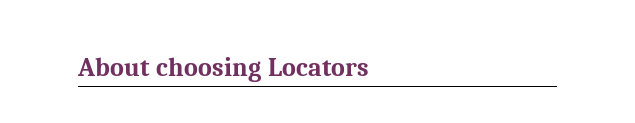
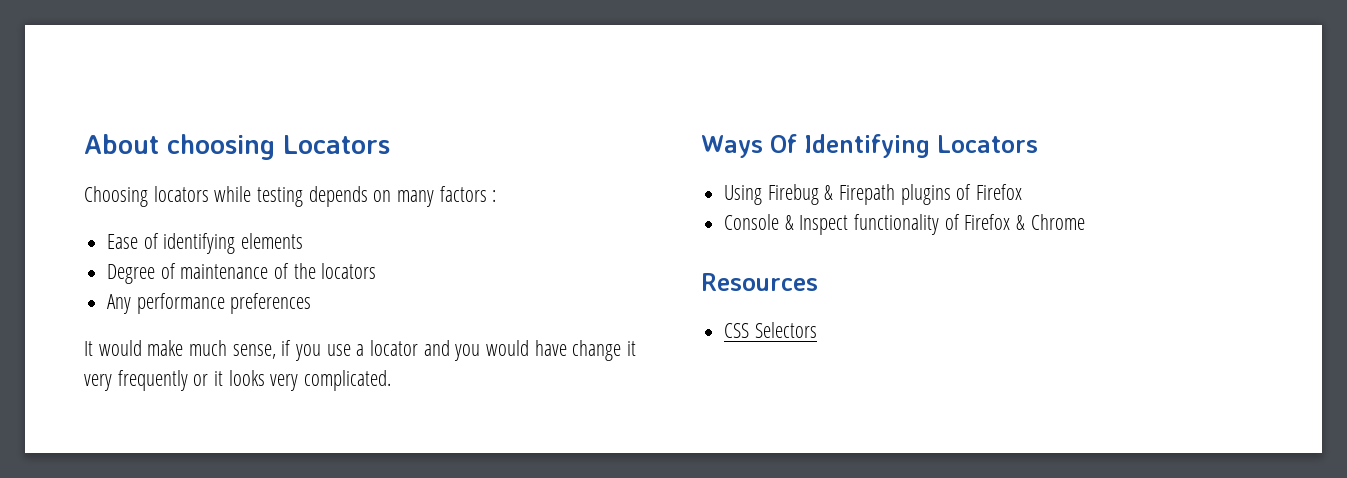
(370, 67) none -> [84,186,497,207] [107,233,304,254] [107,263,377,284] [107,293,312,314] [84,340,637,361] [84,370,392,391] [701,134,1038,158] [724,184,1023,205] [724,214,1085,235] [701,273,818,291] [724,322,817,338] // Choosing locators while testing depends on many factors : // Ease of identifying elements // Degree of maintenance of the locators // Any performance preferences // It would make much sense, if you use a locator and you would have change it very frequently or it looks very complicated. // Ways Of Identifying Locators // Using Firebug & Firepath plugins of Firefox // Console & Inspect functionality of Firefox & Chrome // Resources // CSS Selectors

